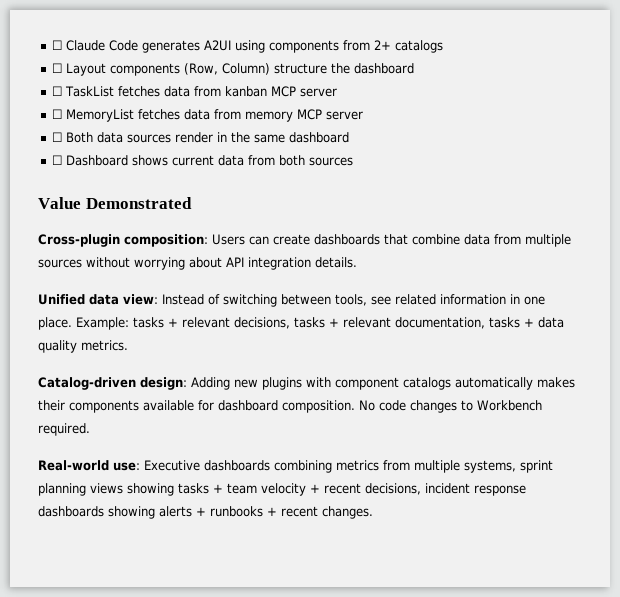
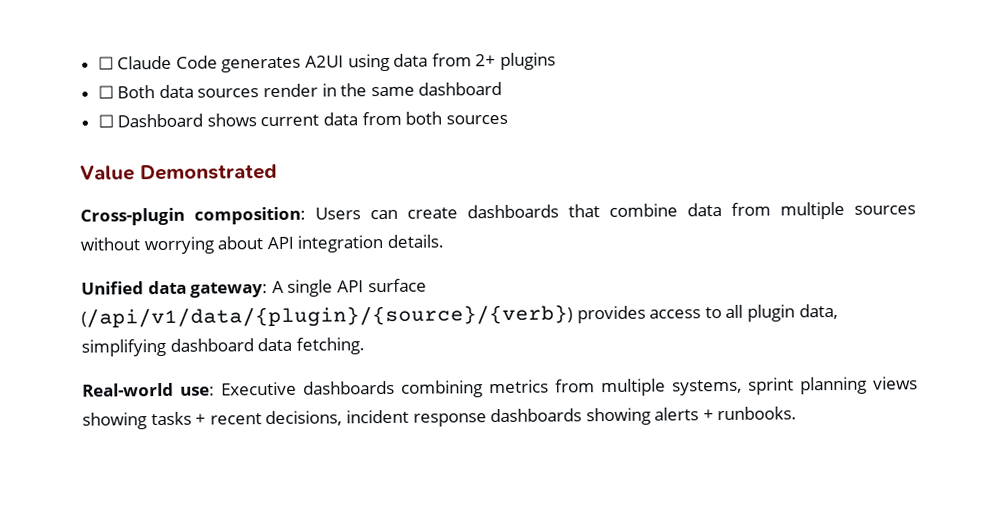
[269,40,340,53] components -> [393,53,429,67] data
[395,40,444,53] [52,63,415,76] [52,86,338,97] [52,109,364,122] catalogs // ☐ Layout components (Row, Column) structure the dashboard // ☐ TaskList fetches data from kanban MCP server // ☐ MemoryList fetches data from memory MCP server -> [500,52,557,70] plugins
[123,294,545,307] [38,317,564,330] [38,340,128,353] [38,377,575,390] [38,400,542,413] [38,423,90,436] view: Instead of switching between tools, see related information in one place. Example: tasks + relevant decisions, tasks + relevant documentation, tasks + data quality metrics. // Catalog-driven design: Adding new plugins with component catalogs automatically makes their components available for dashboard composition. No code changes to Workbench required. -> [190,278,427,298] [81,303,838,329] [81,337,365,357] gateway: A single API surface (/api/v1/data/{plugin}/{source}/{verb}) provides access to all plugin data, simplifying dashboard data fetching.
[227,483,320,496] team velocity + -> (207, 419) none
[210,506,373,519] runbooks + recent changes. -> [717,406,798,421] runbooks.

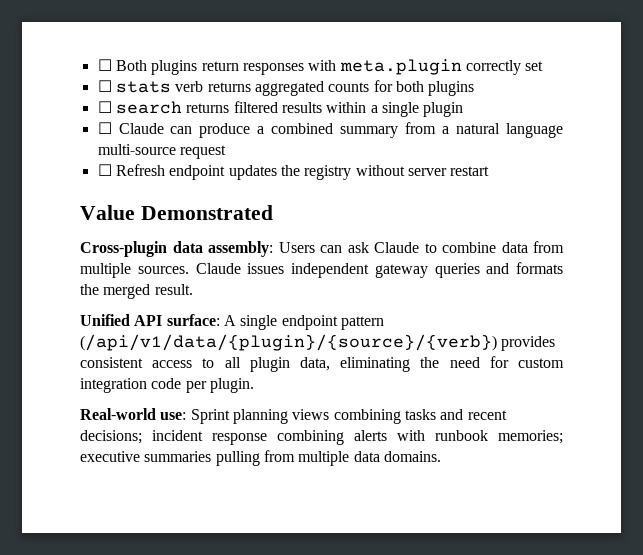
[97,52,557,73] [97,81,503,99] [97,111,508,128] [80,163,277,181] [80,201,916,226] [80,234,444,255] [81,278,427,298] ☐ Claude Code generates A2UI using data from 2+ plugins // ☐ Both data sources render in the same dashboard // ☐ Dashboard shows current data from both sources // Value Demonstrated // Cross-plugin composition: Users can create dashboards that combine data from multiple sources without worrying about API integration details. // Unified data gateway: A single API surface -> [97,59,544,75] [97,80,475,96] [97,101,464,117] [97,122,563,138] [97,144,226,159] [97,164,490,180] [80,205,273,220] [80,241,564,257] [80,262,563,278] [80,284,193,299] [80,314,384,330] ☐ Both plugins return responses with meta.plugin correctly set // ☐ stats verb returns aggregated counts for both plugins // ☐ search returns filtered results within a single plugin // ☐ Claude can produce a combined summary from a natural language multi-source request // ☐ Refresh endpoint updates the registry without server restart // Value Demonstrated // Cross-plugin data assembly: Users can ask Claude to combine data from multiple sources. Claude issues independent gateway queries and formats the merged result. // Unified API surface: A single endpoint pattern
(646, 314) none -> [80,357,143,368] consistent
[81,337,365,357] [82,376,918,398] [82,406,798,430] simplifying dashboard data fetching. // Real-world use: Executive dashboards combining metrics from multiple systems, sprint planning views showing tasks + recent decisions, incident response dashboards showing alerts + runbooks. -> [340,356,564,372] [80,378,254,393] [80,408,507,424] [80,430,563,445] [80,450,441,466] eliminating the need for custom integration code per plugin. // Real-world use: Sprint planning views combining tasks and recent decisions; incident response combining alerts with runbook memories; executive summaries pulling from multiple data domains.

